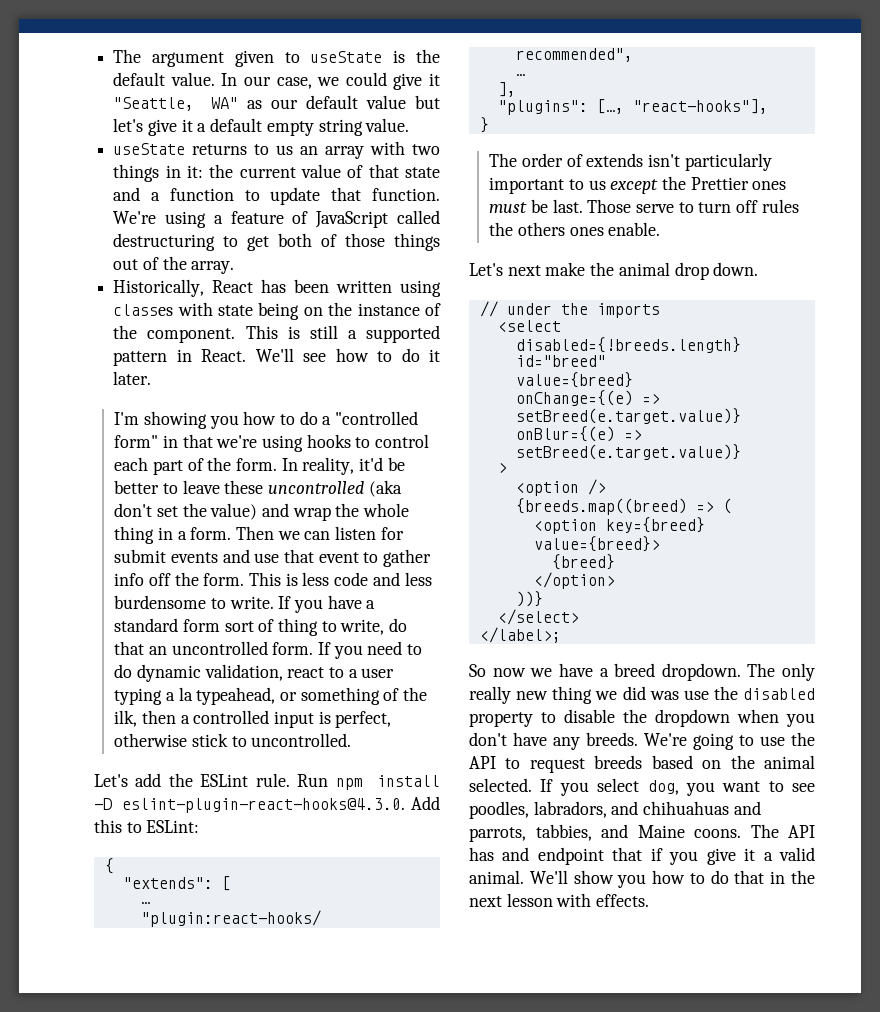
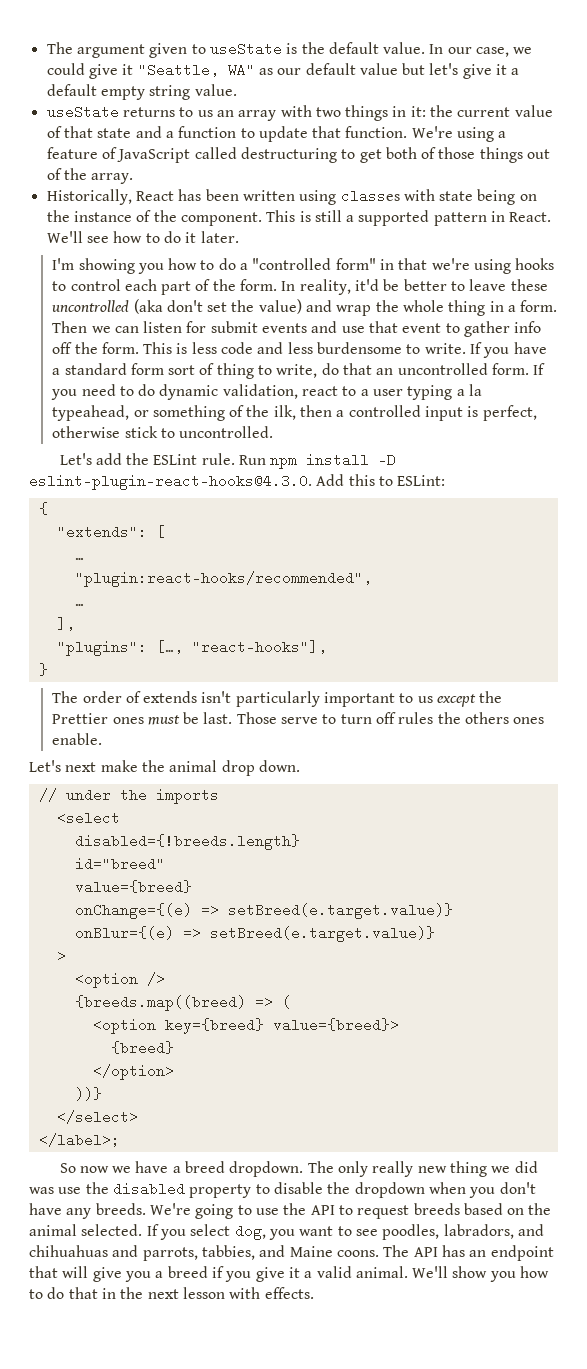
[502,847,530,861] and -> [469,1250,487,1257] an
(643, 854) none -> [62,1266,208,1282] will give you a breed

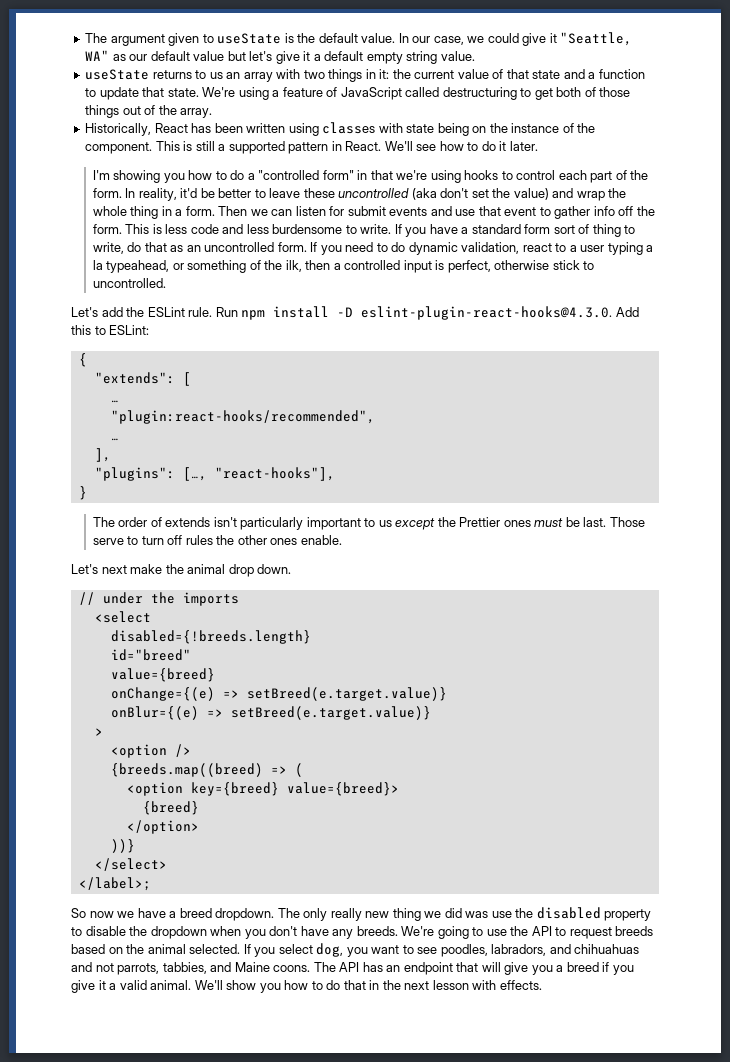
[345,126,408,138] function. -> [167,88,199,97] state.
(373, 369) none -> [170,245,184,252] as
[465,712,510,724] others -> [237,535,267,545] other
(139, 1251) none -> [95,963,114,972] not

